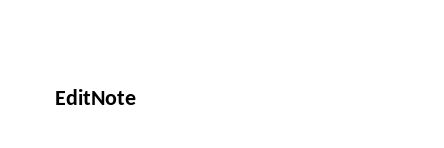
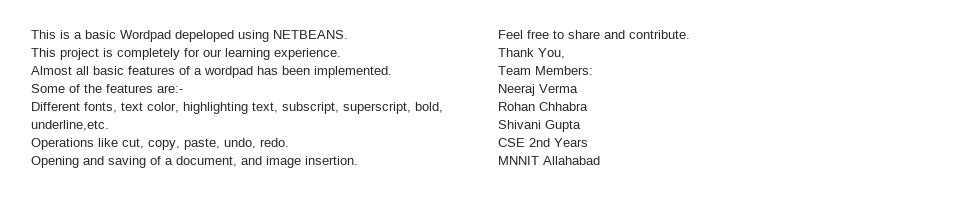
[55,89,136,105] EditNote -> [31,30,348,42] [31,48,341,60] [31,66,392,78] [31,84,183,93] [31,102,443,114] [31,120,109,131] [31,138,289,150] [31,156,358,168] [498,30,690,39] [498,48,565,59] [498,66,593,75] [498,84,578,96] [498,102,588,111] [498,120,581,132] [498,138,588,147] [498,156,600,165] This is a basic Wordpad depeloped using NETBEANS. // This project is completely for our learning experience. // Almost all basic features of a wordpad has been implemented. // Some of the features are:- // Different fonts, text color, highlighting text, subscript, superscript, bold, underline,etc. // Operations like cut, copy, paste, undo, redo. // Opening and saving of a document, and image insertion. // Feel free to share and contribute. // Thank You, // Team Members: // Neeraj Verma // Rohan Chhabra // Shivani Gupta // CSE 2nd Years // MNNIT Allahabad

